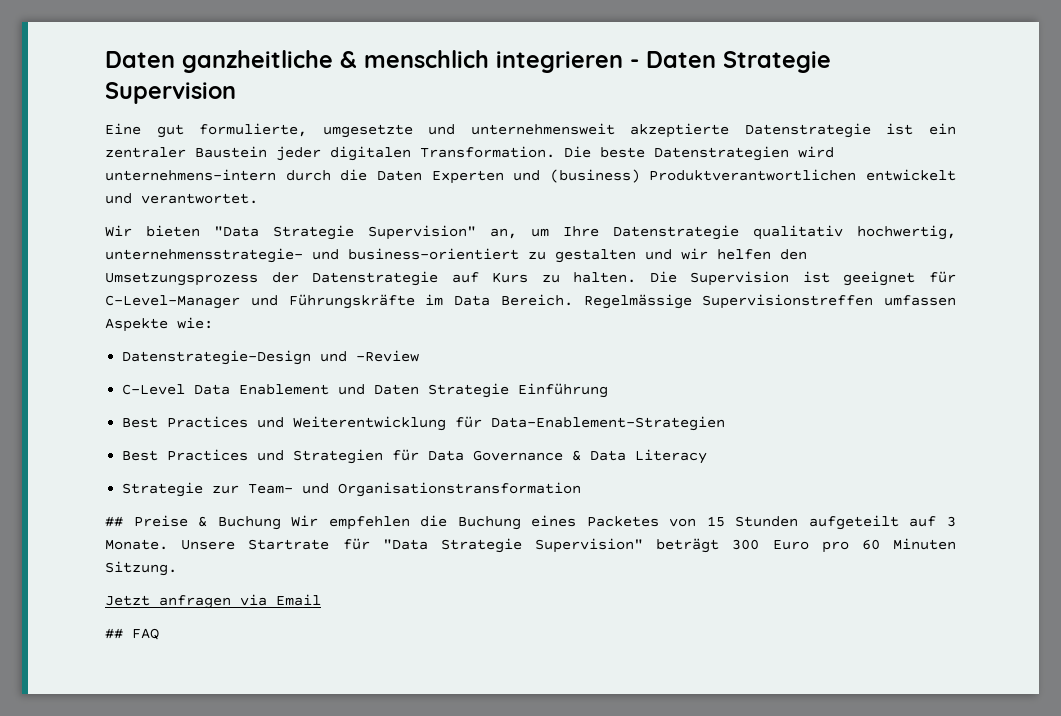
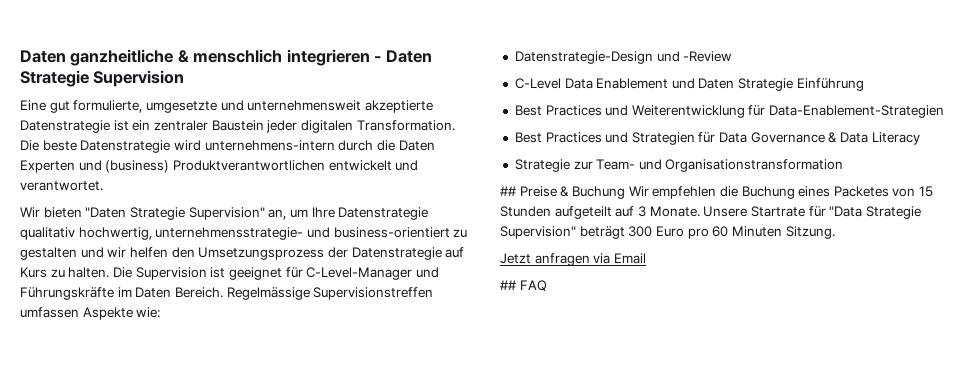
[654,146,789,161] Datenstrategien -> [80,140,171,153] Datenstrategie
[214,226,259,237] "Data -> [85,207,127,218] "Daten
[454,295,490,306] Data -> [135,287,172,298] Daten

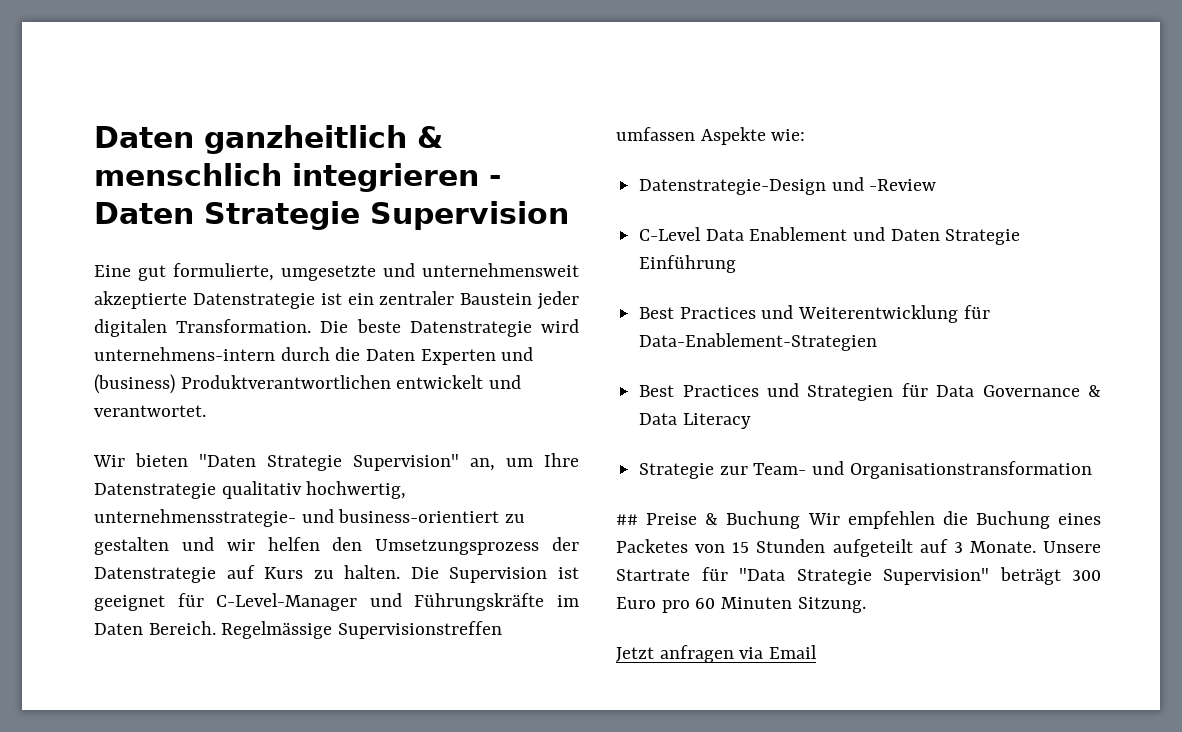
[20,49,174,66] Daten ganzheitliche -> [94,125,407,154] Daten ganzheitlich
[500,280,547,291] // ## FAQ -> (818, 652) none

